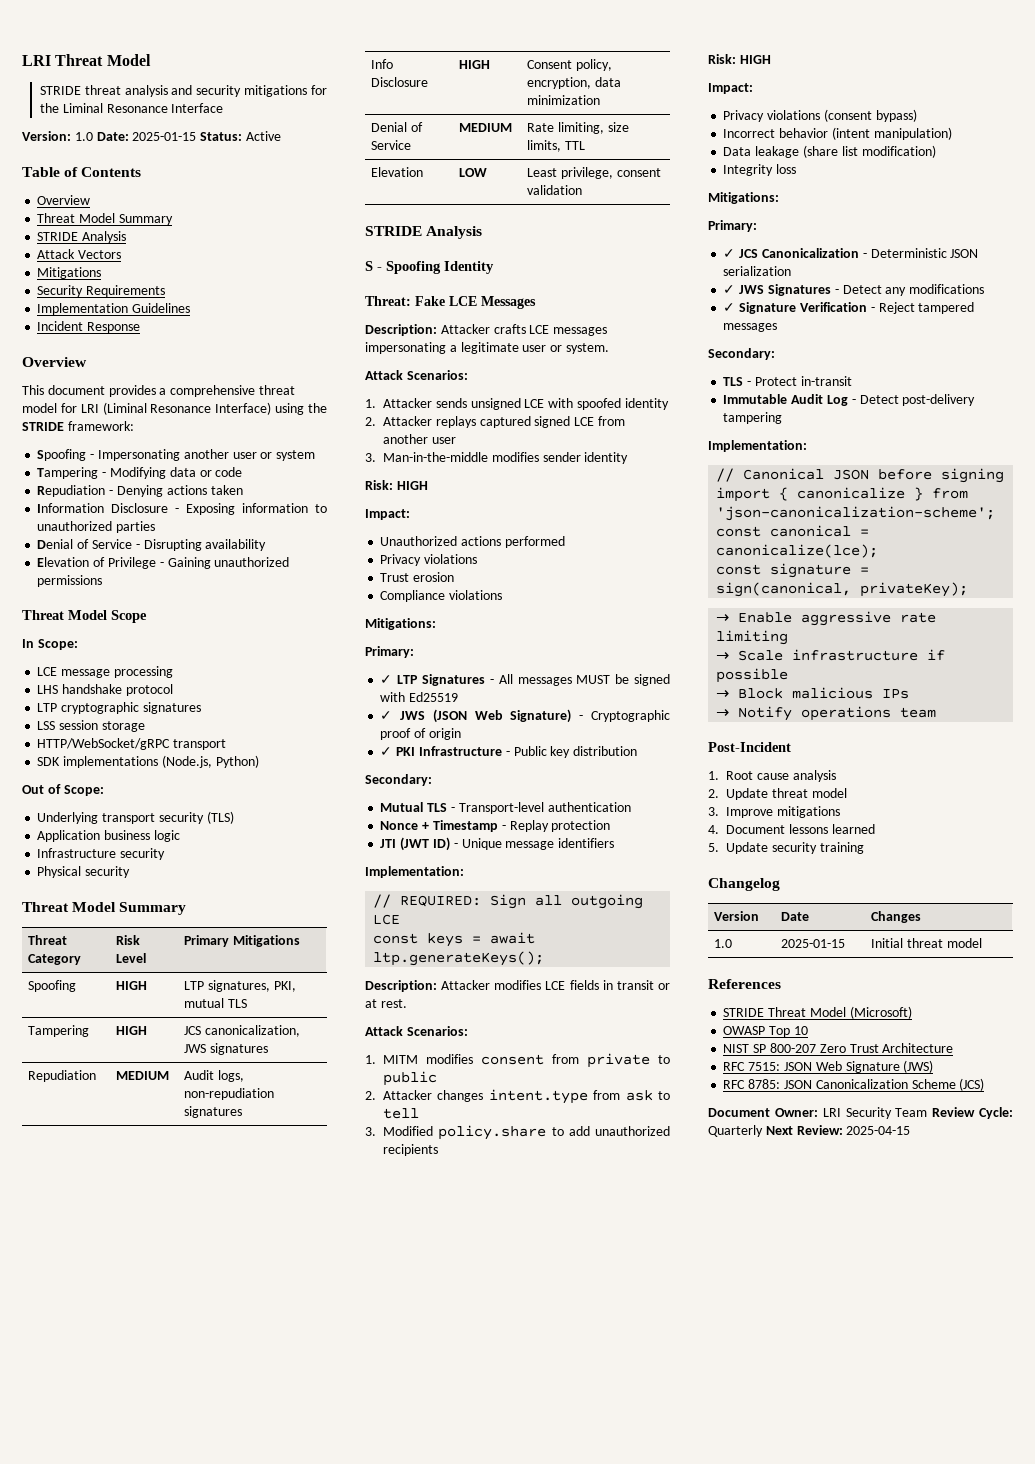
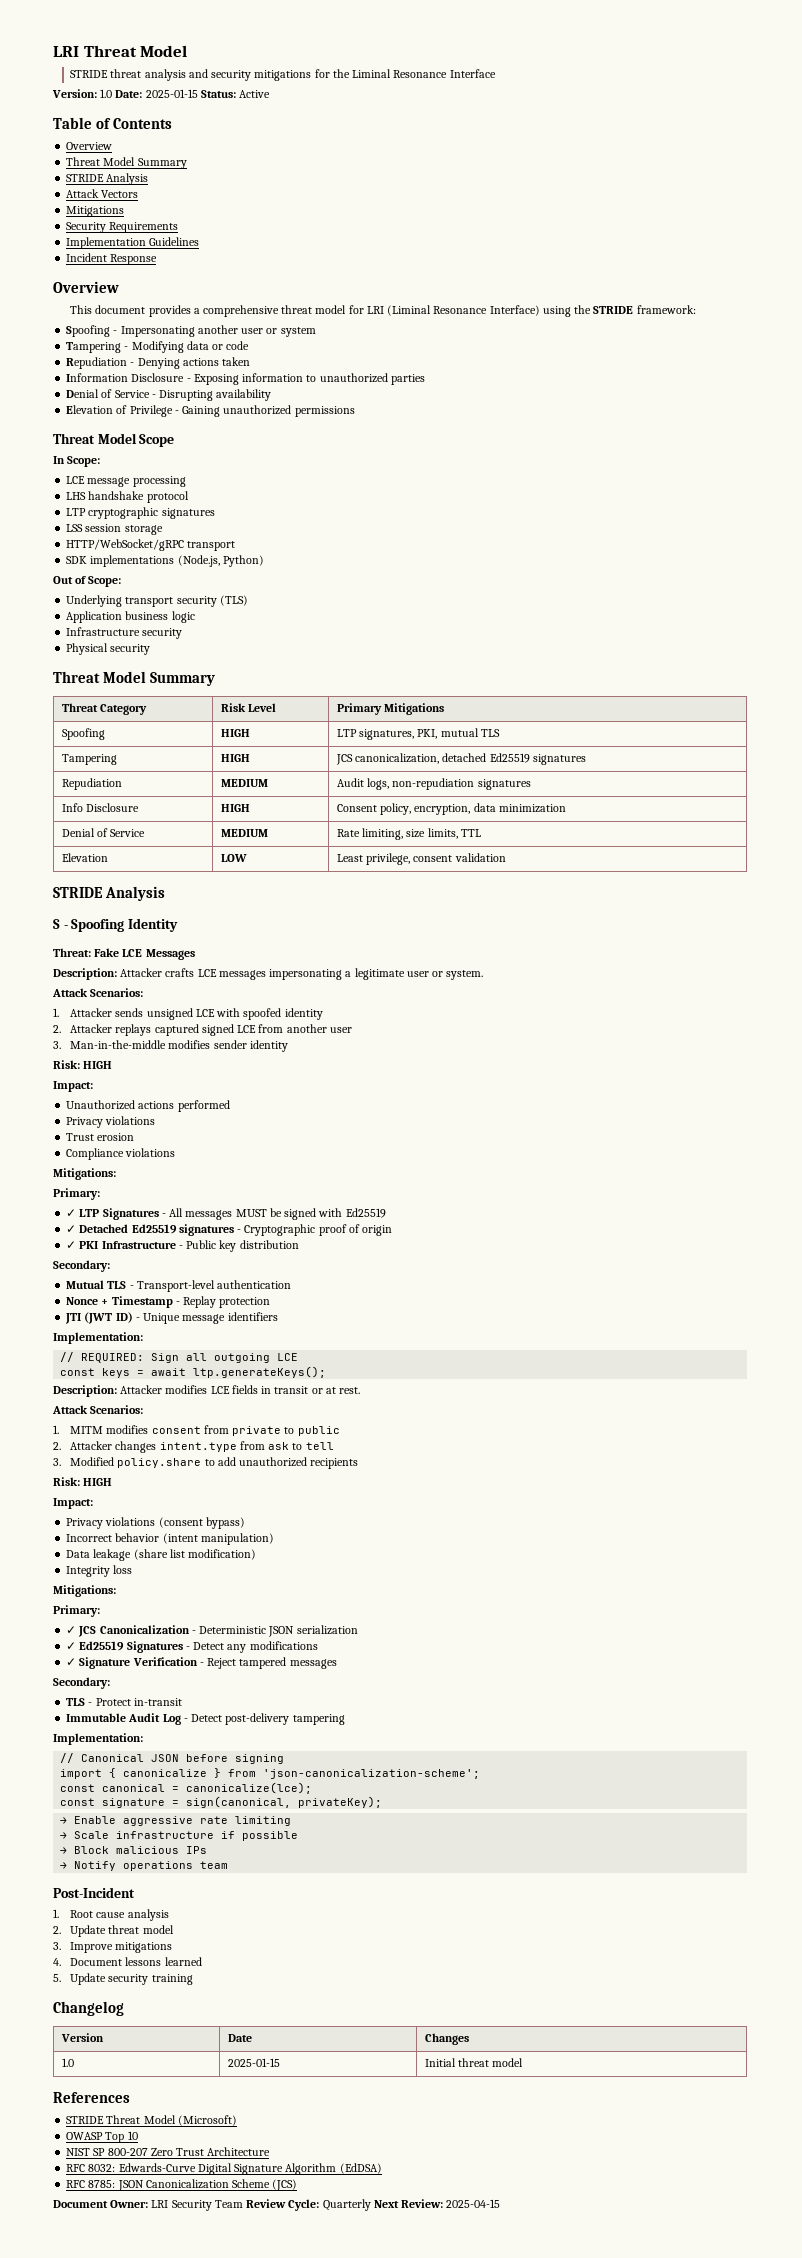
[184,1044,207,1053] JWS -> [442,753,530,763] detached Ed25519
[400,709,572,723] JWS (JSON Web Signature) -> [79,1224,234,1236] Detached Ed25519 signatures
[739,285,765,294] JWS -> [79,1641,125,1651] Ed25519
[748,1060,934,1073] 7515: JSON Web Signature (JWS) -> [88,2163,382,2175] 8032: Edwards-Curve Digital Signature Algorithm (EdDSA)

